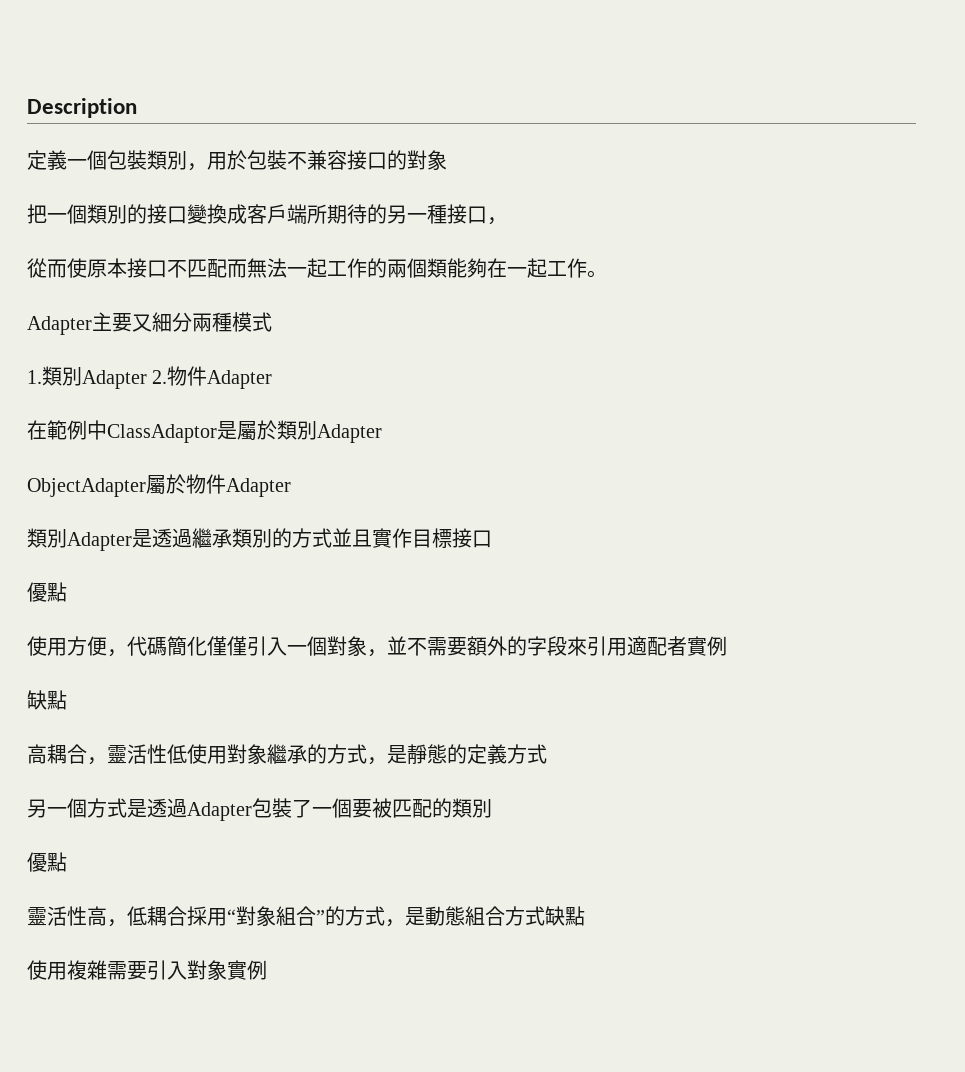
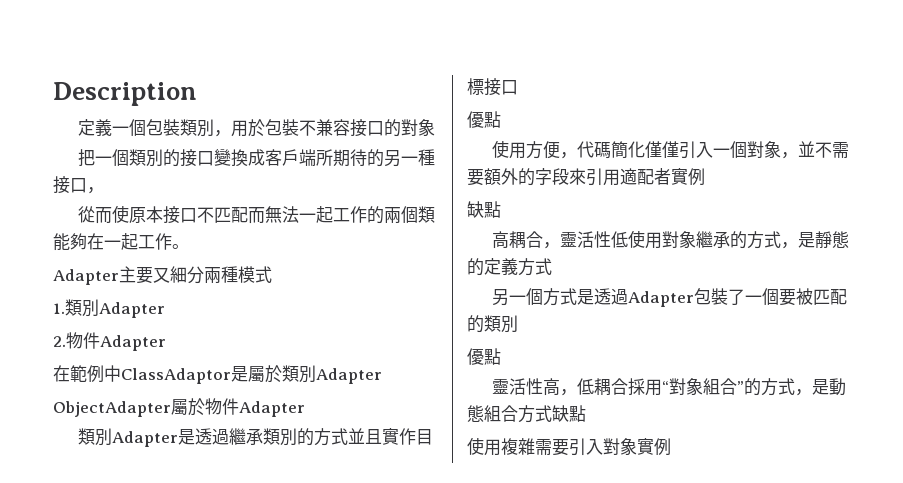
(147, 379) none -> (165, 310) //

